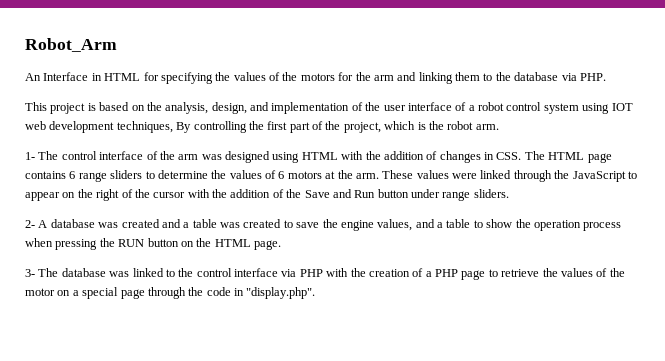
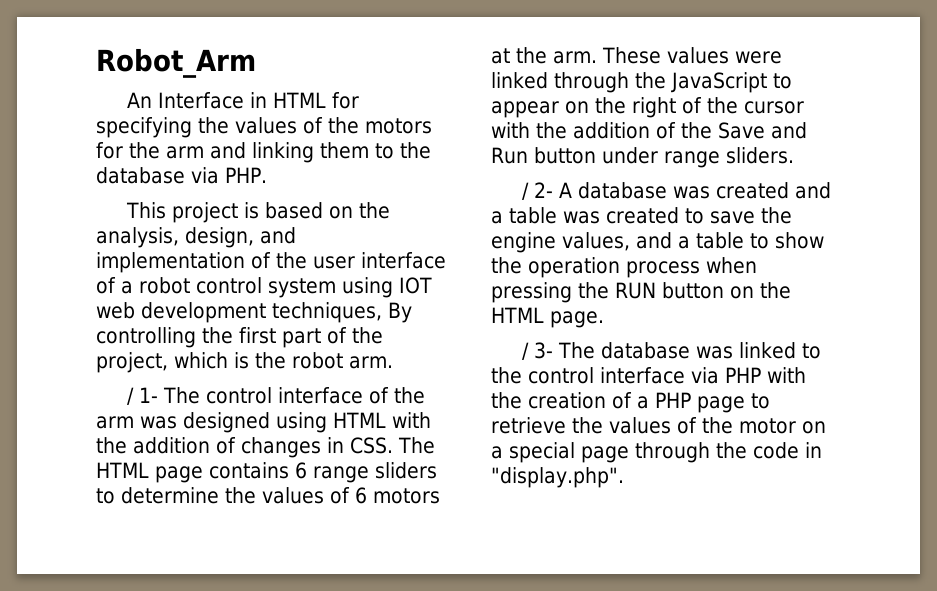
(499, 127) none -> [127,387,135,405] /
(509, 193) none -> [522,182,530,200] /
(281, 245) none -> [522,342,530,360] /

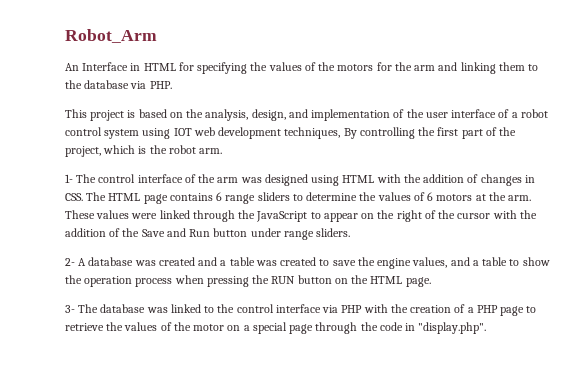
[127,387,135,405] / -> (223, 151) none
[522,182,530,200] / -> (351, 232) none
[522,342,530,360] / -> (431, 282) none

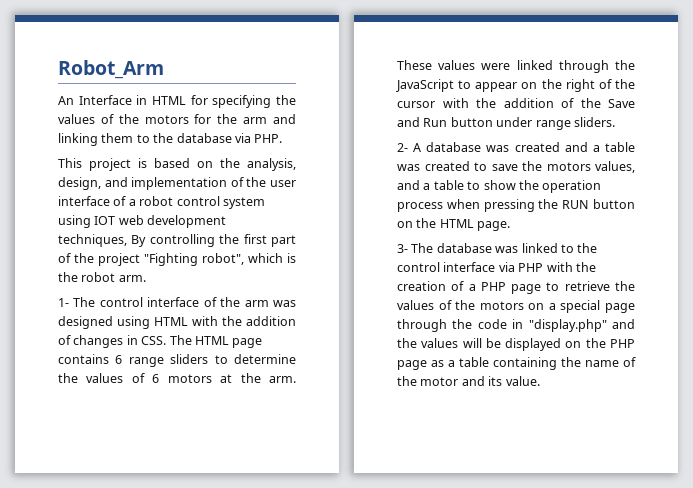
[65,146,101,157] project, -> [98,253,244,266] project "Fighting robot",
[377,258,412,269] engine -> [546,162,591,171] motors
[193,324,225,331] motor -> [479,301,524,310] motors
[418,322,487,334] "display.php". -> [528,319,635,332] [397,338,635,351] [397,357,636,370] [397,376,540,386] "display.php" and the values will be displayed on the PHP page as a table containing the name of the motor and its value.

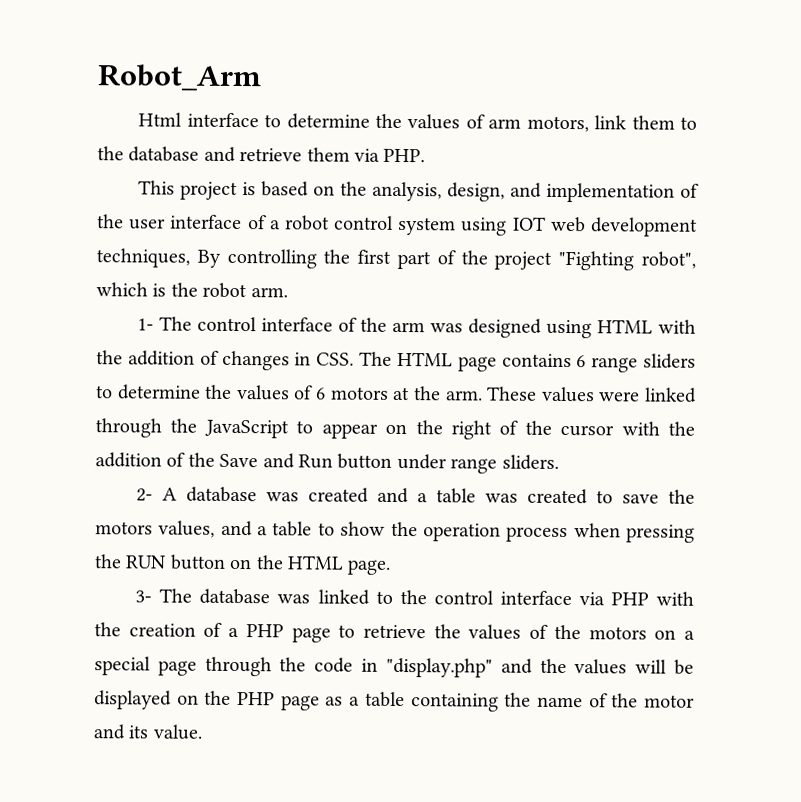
[58,95,296,108] [58,114,296,124] [58,133,98,146] An Interface in HTML for specifying the values of the motors for the arm and linking -> [138,112,628,133] Html interface to determine the values of arm motors, link
(232, 138) none -> [203,146,350,162] and retrieve them

